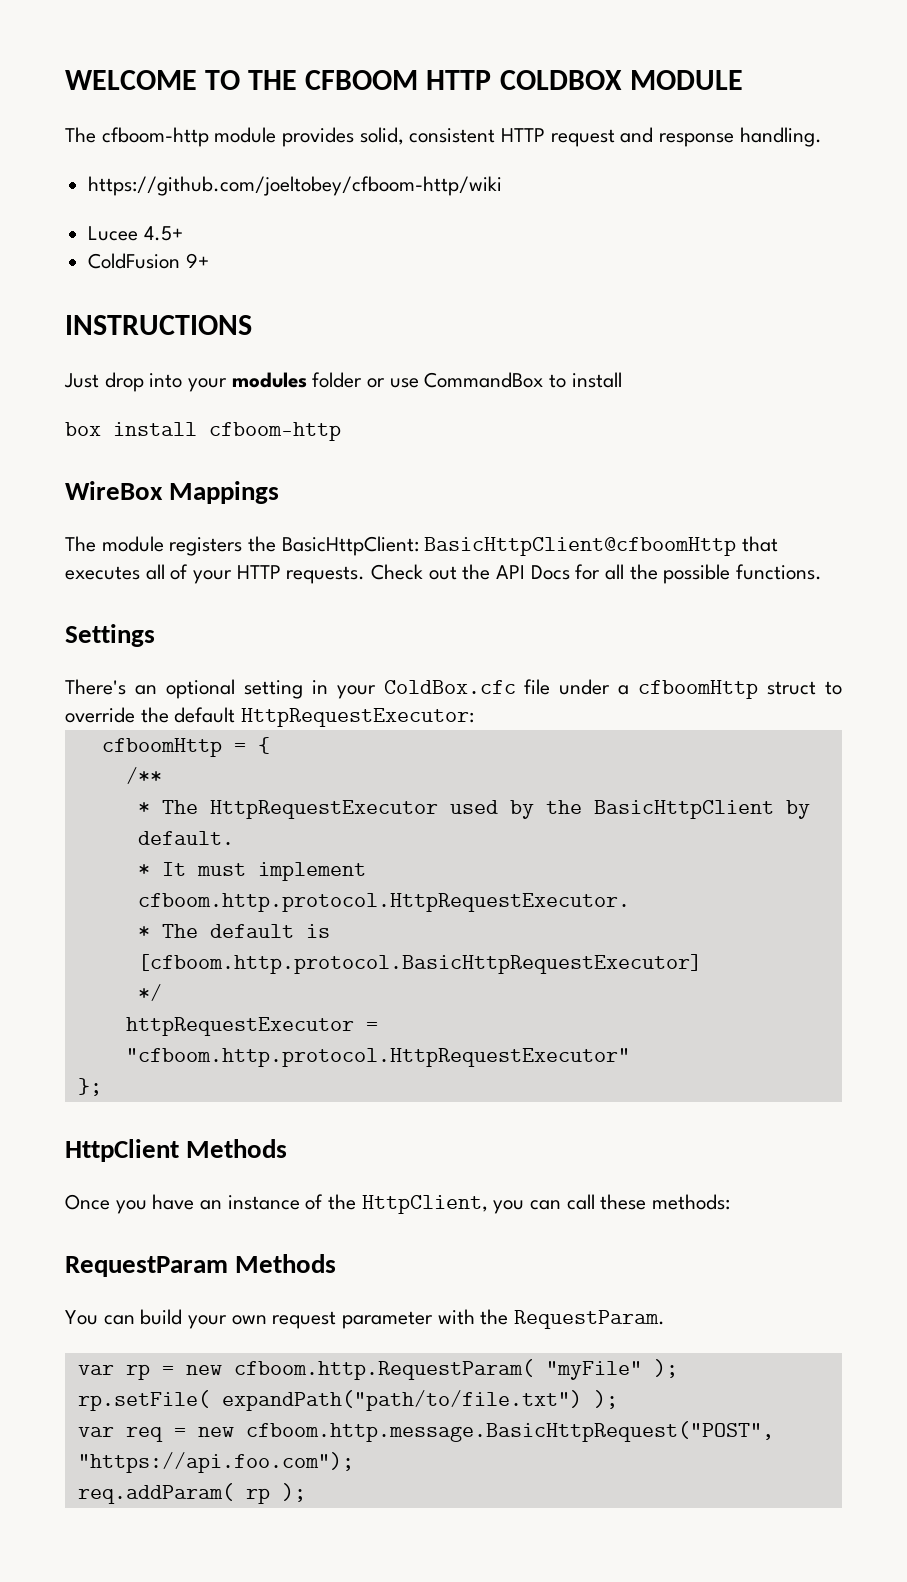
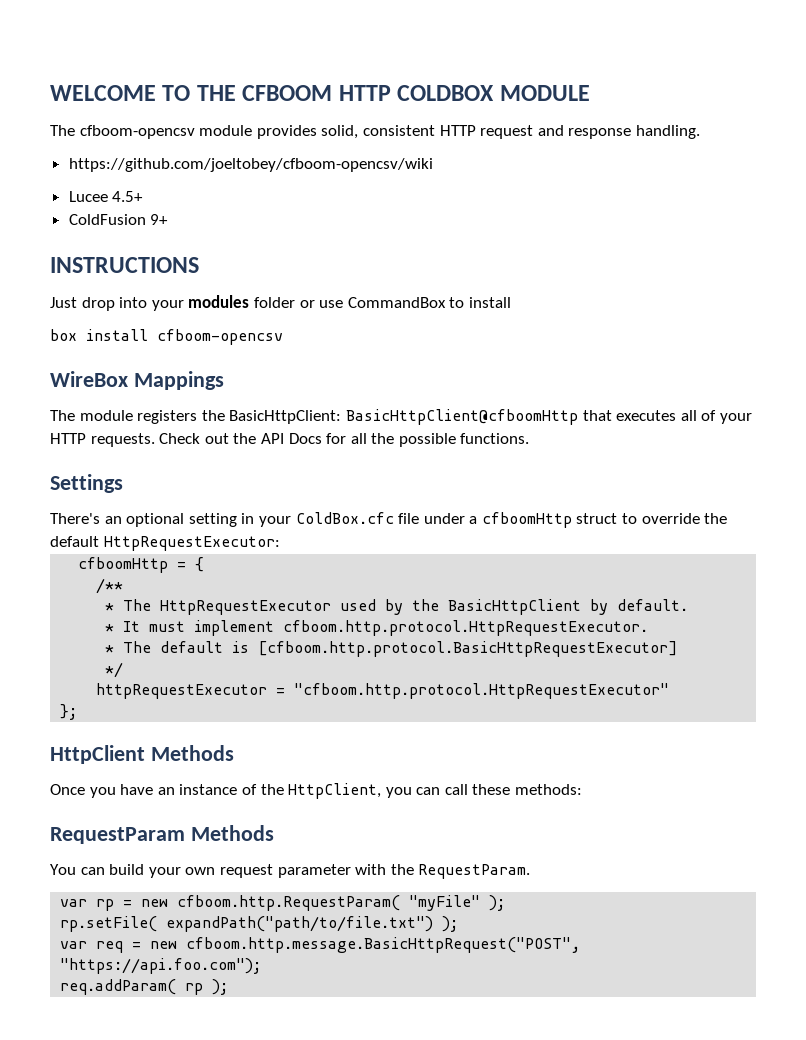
[101,127,209,147] cfboom-http -> [79,125,195,139] cfboom-opencsv
[88,176,503,196] https://github.com/joeltobey/cfboom-http/wiki -> [68,158,433,172] https://github.com/joeltobey/cfboom-opencsv/wiki
[209,422,341,441] cfboom-http -> [157,329,283,345] cfboom-opencsv

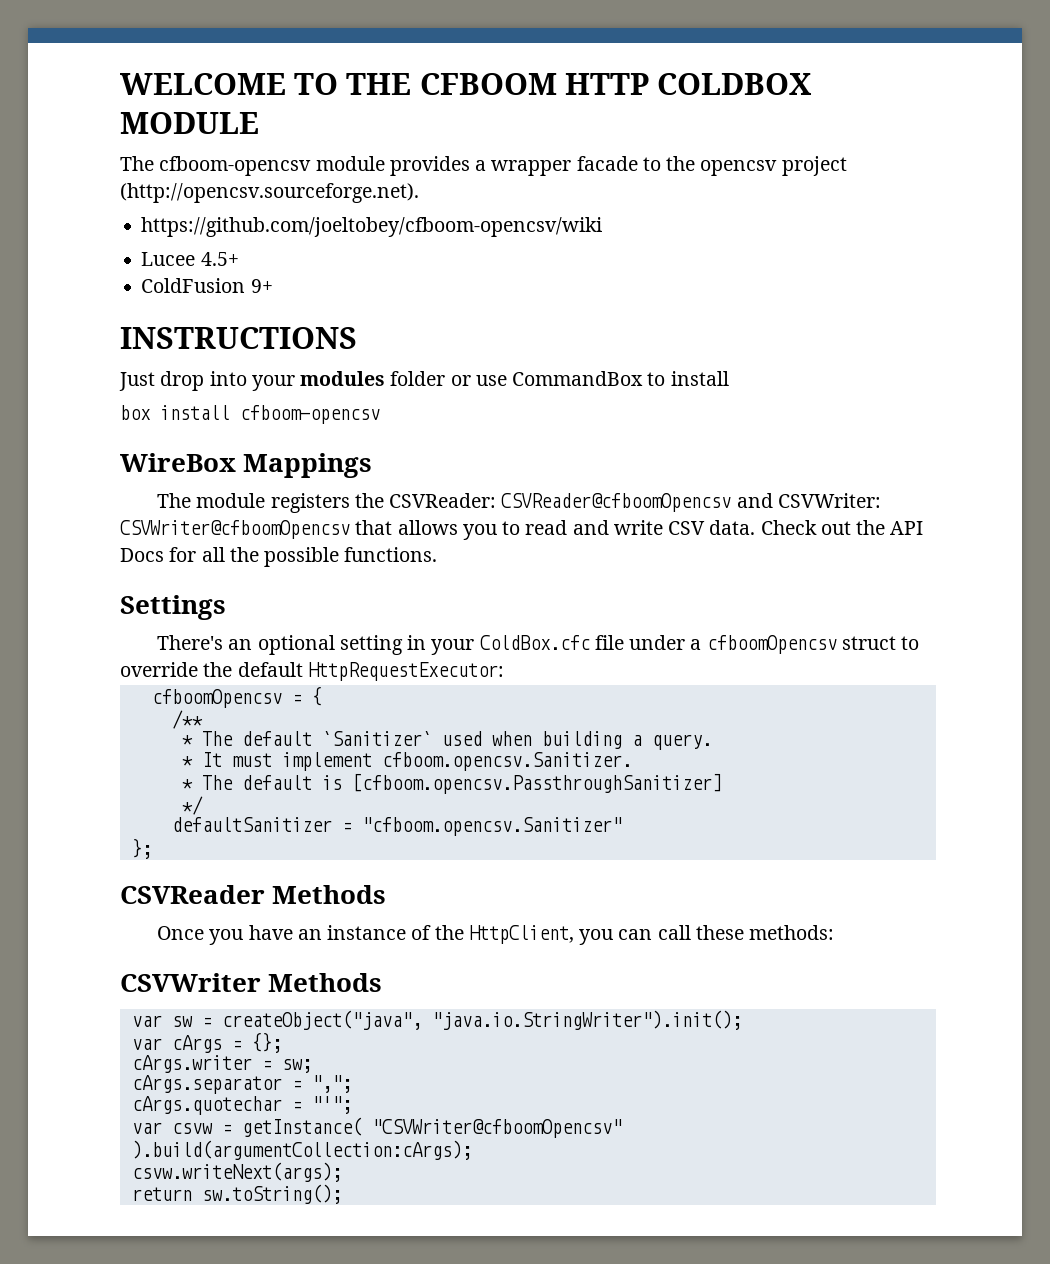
[321,125,700,139] solid, consistent HTTP request and response handling. -> [475,156,847,176] [120,183,419,203] a wrapper facade to the opencsv project (http://opencsv.sourceforge.net).
[229,409,752,425] [50,433,155,447] BasicHttpClient: BasicHttpClient@cfboomHttp that executes all of your HTTP requests. -> [389,493,881,512] [120,520,756,540] CSVReader: CSVReader@cfboomOpencsv and CSVWriter: CSVWriter@cfboomOpencsv that allows you to read and write CSV data.
[481,512,572,528] cfboomHttp -> [706,635,837,654] cfboomOpencsv
[78,557,169,573] cfboomHttp -> [151,689,282,708] cfboomOpencsv
[160,599,689,615] HttpRequestExecutor used by the BasicHttpClient by default. -> [241,731,712,750] default `Sanitizer` used when building a query.
[283,620,649,636] cfboom.http.protocol.HttpRequestExecutor. -> [381,752,632,771] cfboom.opencsv.Sanitizer.
[258,641,678,657] [cfboom.http.protocol.BasicHttpRequestExecutor] -> [351,773,722,794] [cfboom.opencsv.PassthroughSanitizer]
[96,683,670,699] httpRequestExecutor = "cfboom.http.protocol.HttpRequestExecutor" -> [171,817,622,836] defaultSanitizer = "cfboom.opencsv.Sanitizer"
[50,745,145,764] HttpClient -> [120,885,265,904] CSVReader
[50,825,274,844] [50,864,531,879] [60,895,506,911] [60,916,459,932] [60,937,581,953] [60,958,262,974] [60,979,229,995] RequestParam Methods // You can build your own request parameter with the RequestParam. // var rp = new cfboom.http.RequestParam( "myFile" ); // rp.setFile( expandPath("path/to/file.txt") ); // var req = new cfboom.http.message.BasicHttpRequest("POST", "https://api.foo.com"); // req.addParam( rp ); -> [120,973,383,992] [131,1010,742,1030] [131,1032,282,1053] [131,1055,312,1073] [131,1075,352,1094] [131,1096,352,1115] [131,1117,622,1138] [131,1140,472,1160] [131,1162,342,1182] [131,1184,342,1204] CSVWriter Methods // var sw = createObject("java", "java.io.StringWriter").init(); // var cArgs = {}; // cArgs.writer = sw; // cArgs.separator = ","; // cArgs.quotechar = "'"; // var csvw = getInstance( "CSVWriter@cfboomOpencsv" ).build(argumentCollection:cArgs); // csvw.writeNext(args); // return sw.toString();

